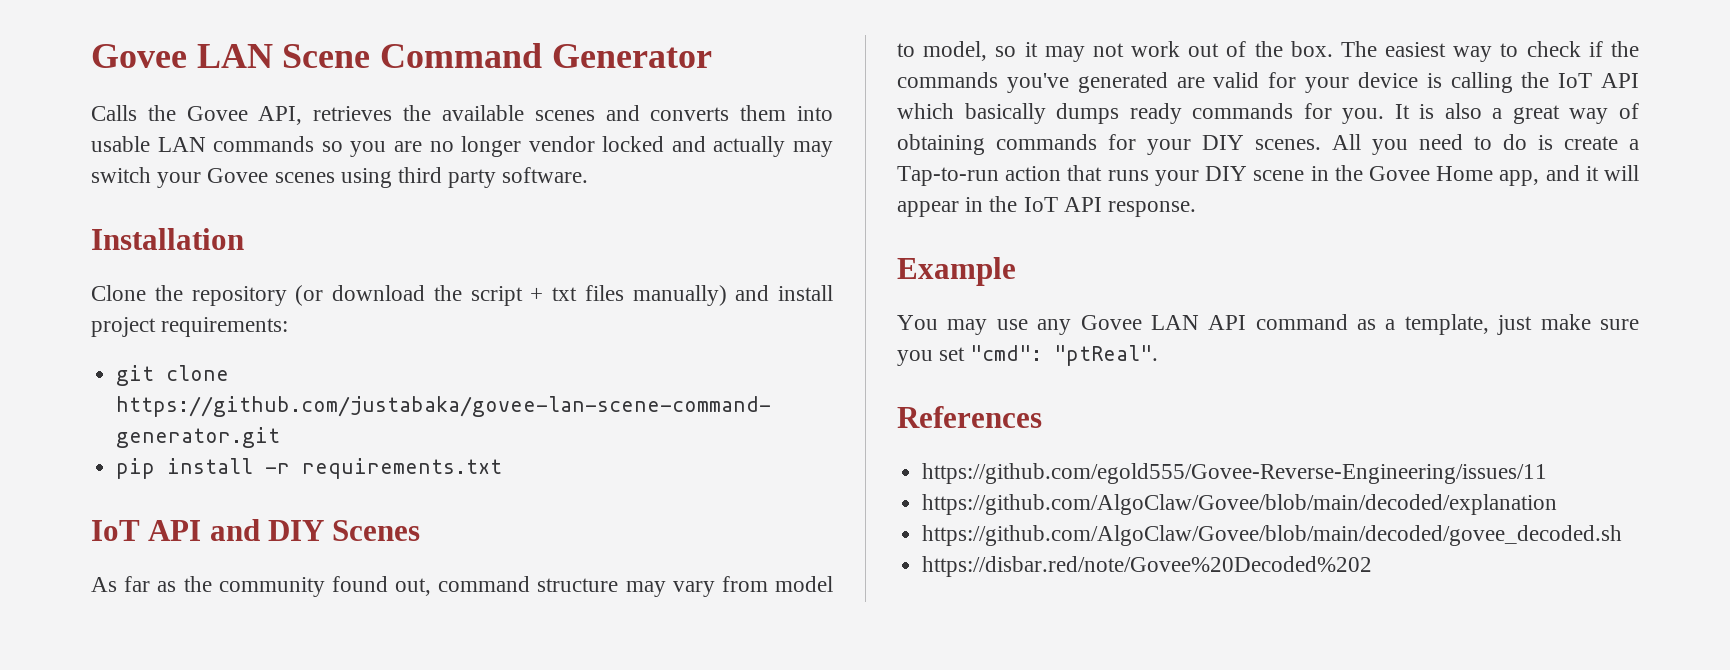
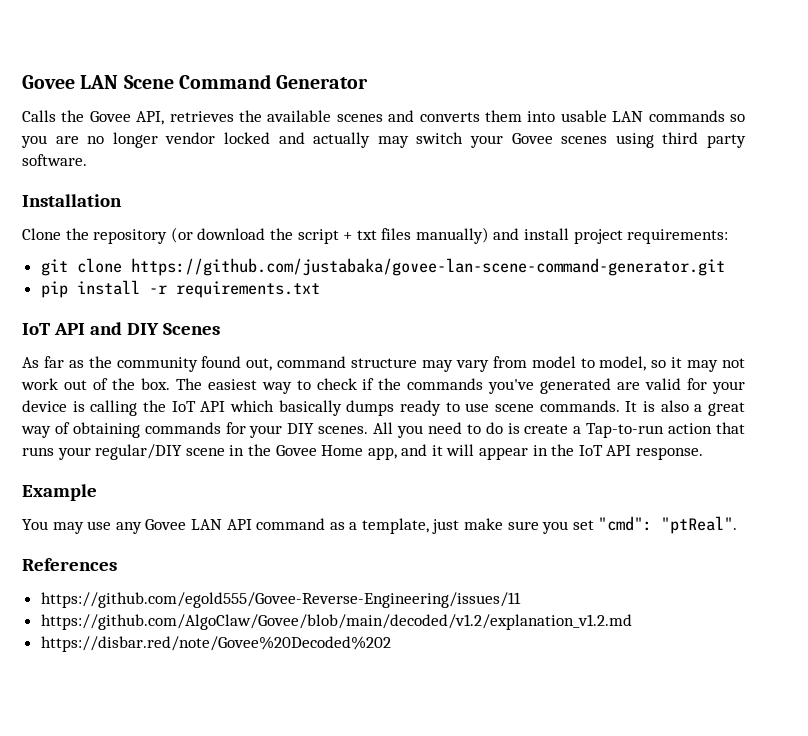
[1192,103,1385,124] commands for you. -> [445,400,620,412] to use scene commands.
[1205,166,1248,181] DIY -> [95,444,183,460] regular/DIY
[922,494,1558,515] [922,525,1623,546] https://github.com/AlgoClaw/Govee/blob/main/decoded/explanation // https://github.com/AlgoClaw/Govee/blob/main/decoded/govee_decoded.sh -> [40,614,632,630] https://github.com/AlgoClaw/Govee/blob/main/decoded/v1.2/explanation_v1.2.md

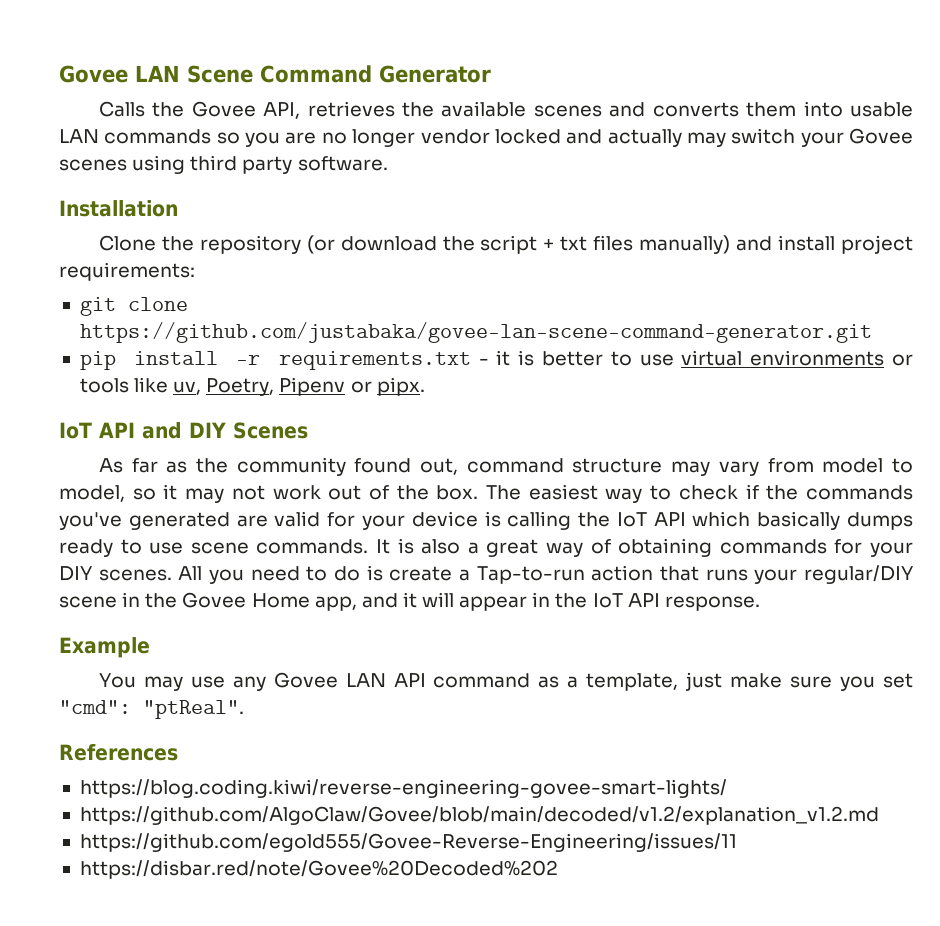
(320, 289) none -> [478,350,914,366] [79,377,425,396] - it is better to use virtual environments or tools like uv, Poetry, Pipenv or pipx.
[40,592,521,608] https://github.com/egold555/Govee-Reverse-Engineering/issues/11 -> [79,779,727,798] https://blog.coding.kiwi/reverse-engineering-govee-smart-lights/
(632, 622) none -> [79,833,737,852] // https://github.com/egold555/Govee-Reverse-Engineering/issues/11

